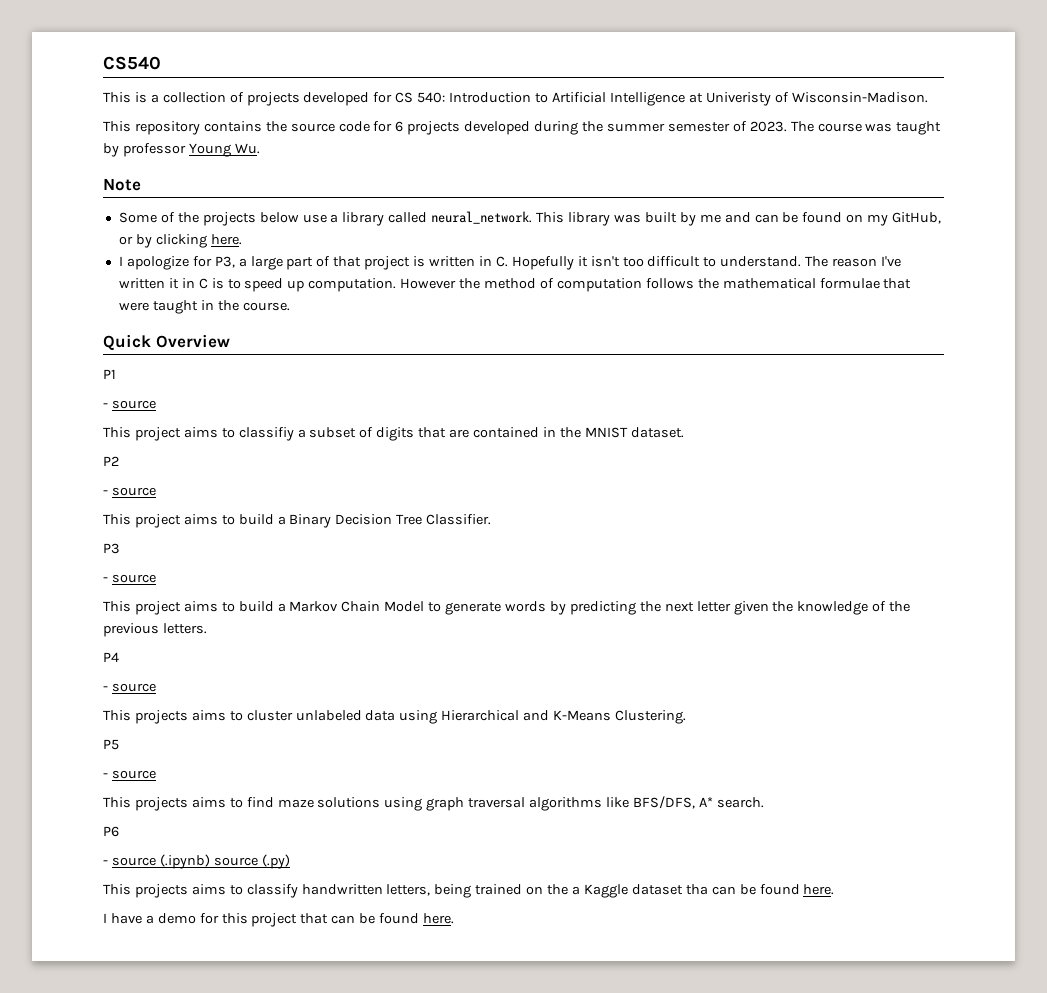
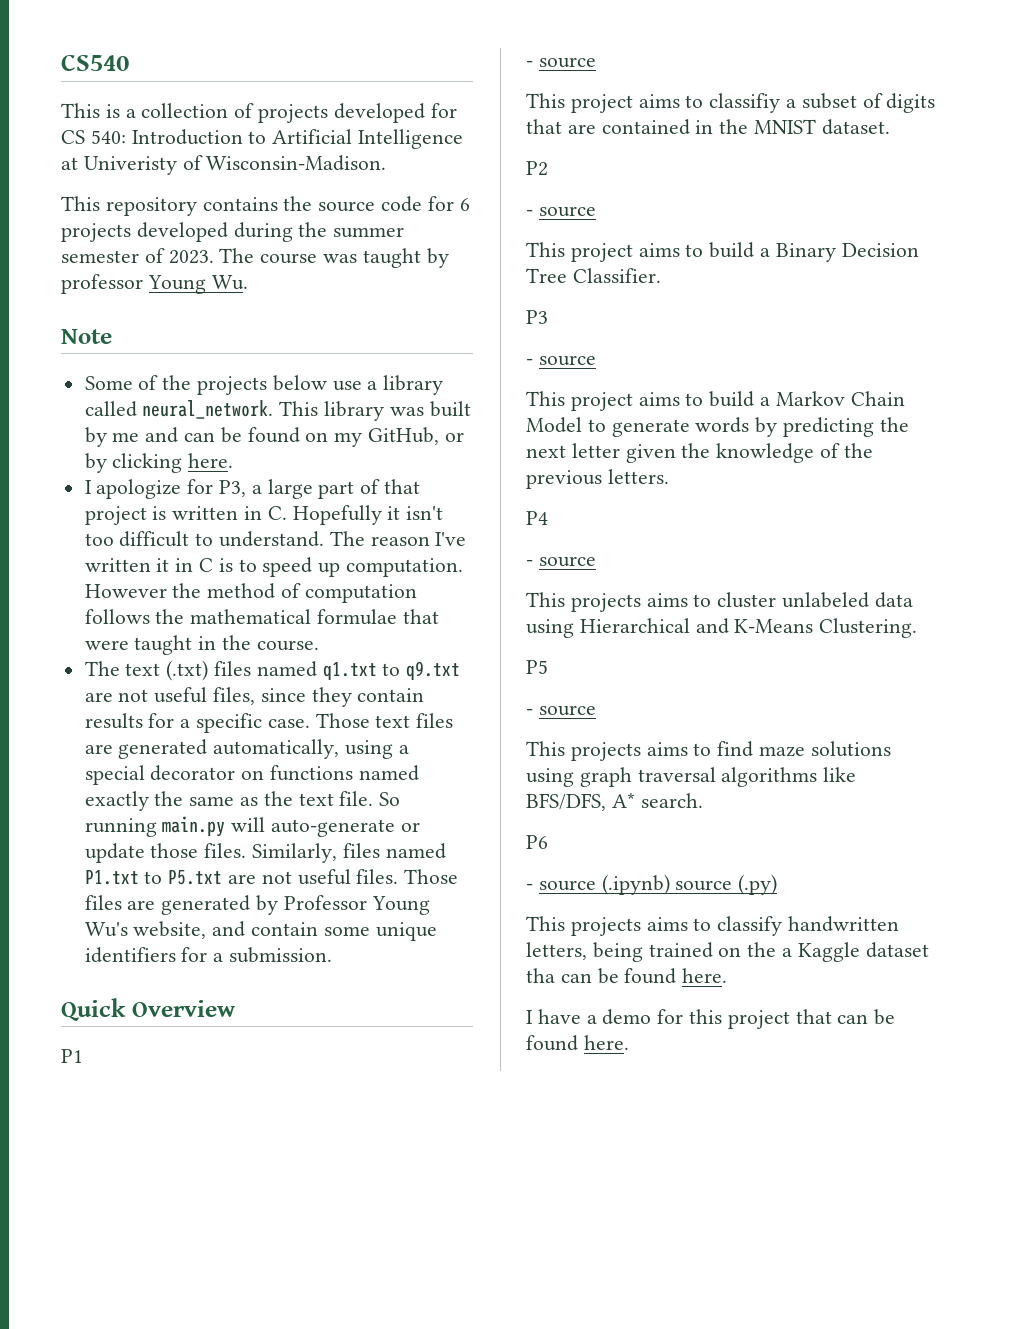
(290, 306) none -> [84,660,461,681] [84,687,425,707] [84,713,454,733] [84,739,409,759] [84,765,419,785] [84,791,401,811] [84,816,420,837] [84,843,446,863] [84,869,459,885] [84,895,430,915] [84,921,437,941] [84,947,333,963] // The text (.txt) files named q1.txt to q9.txt are not useful files, since they contain results for a specific case. Those text files are generated automatically, using a special decorator on functions named exactly the same as the text file. So running main.py will auto-generate or update those files. Similarly, files named P1.txt to P5.txt are not useful files. Those files are generated by Professor Young Wu's website, and contain some unique identifiers for a submission.

